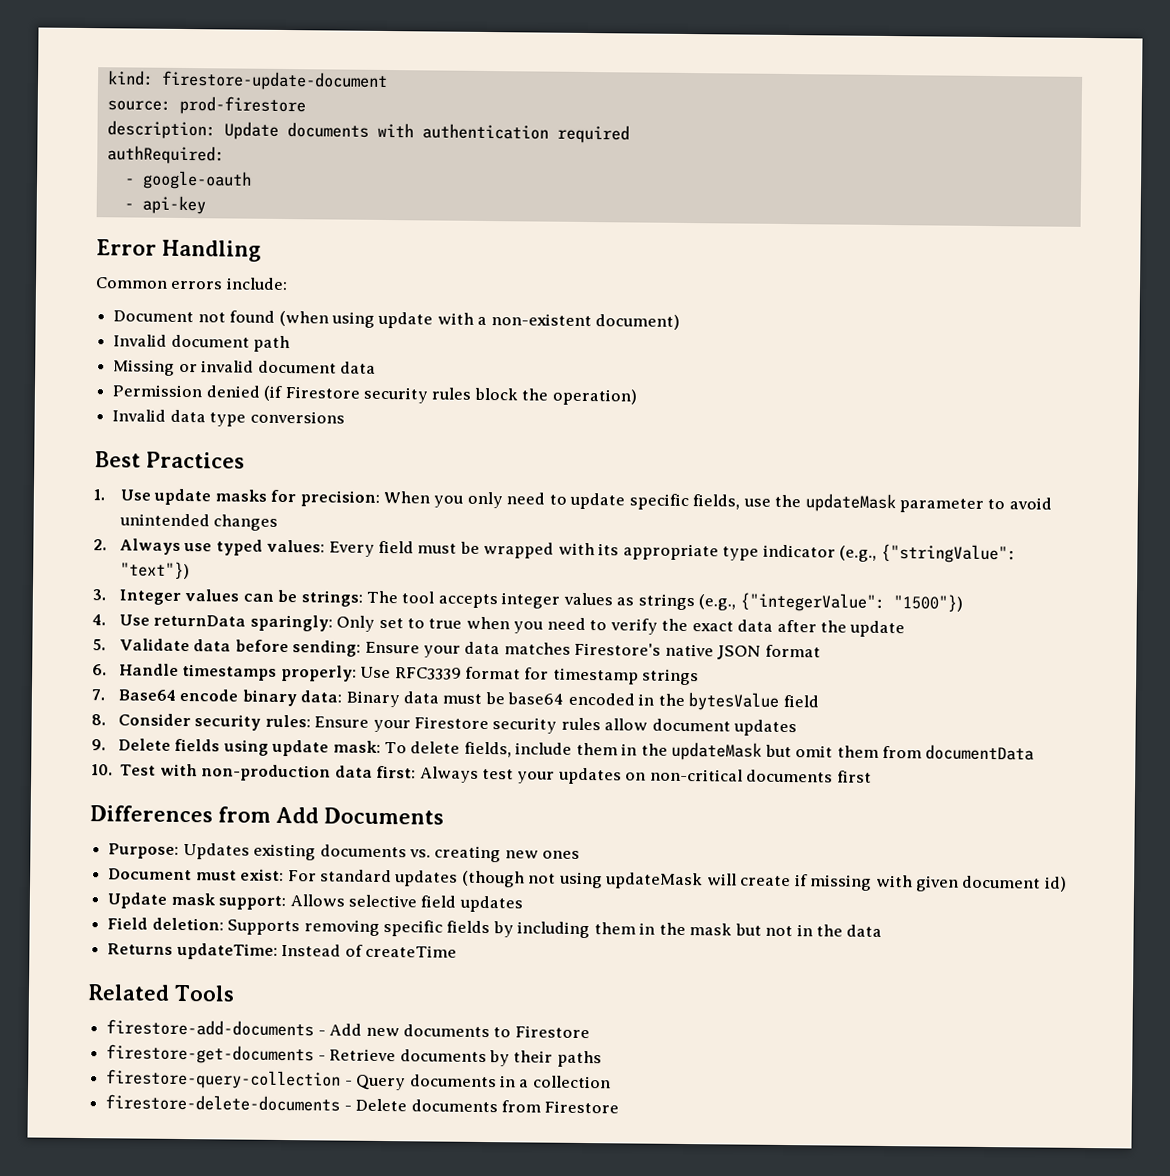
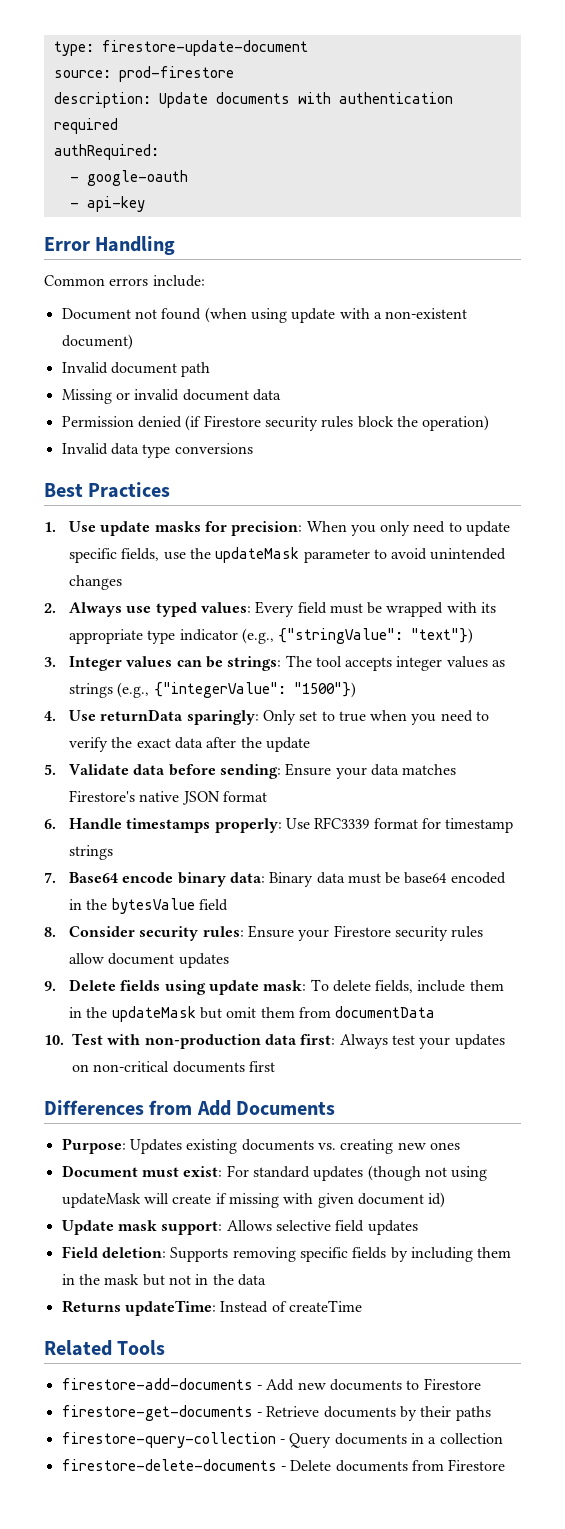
[106,70,154,86] kind: -> [53,41,94,56] type:

